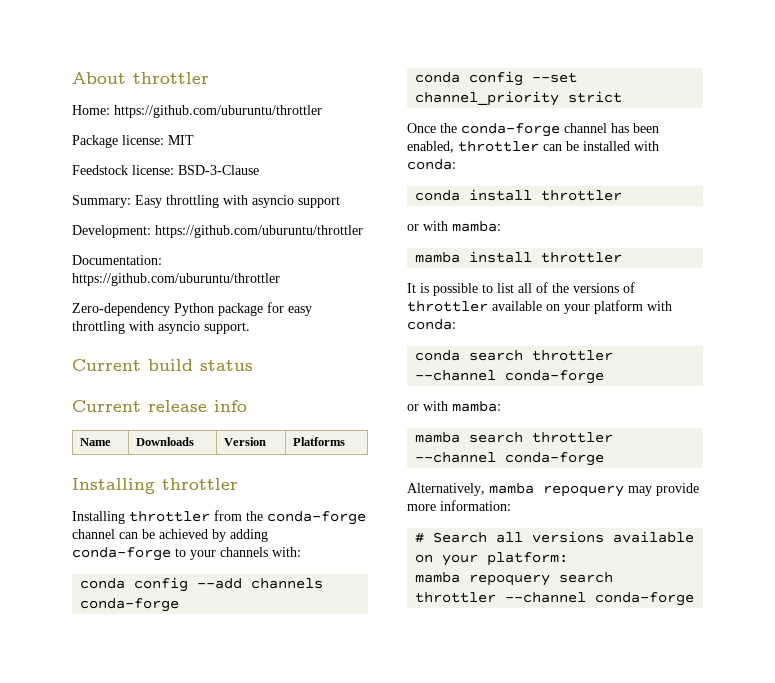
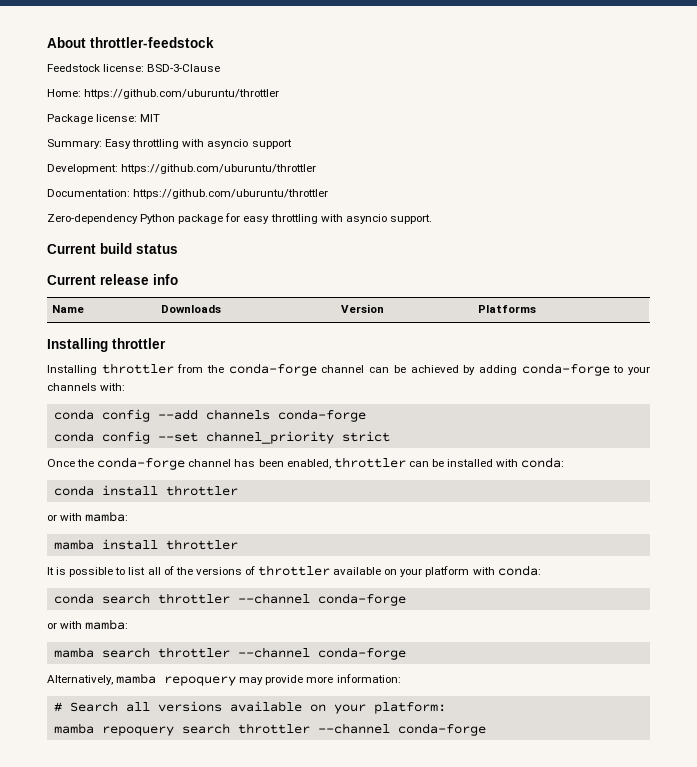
[133,72,209,84] throttler -> [90,37,214,48] [47,64,221,72] throttler-feedstock // Feedstock license: BSD-3-Clause
[72,165,259,175] // Feedstock license: BSD-3-Clause -> (161, 118) none

